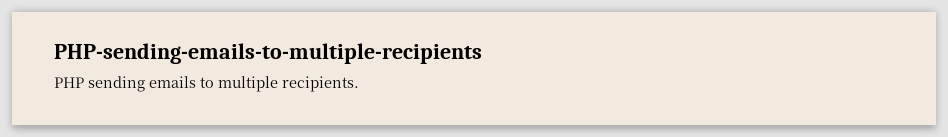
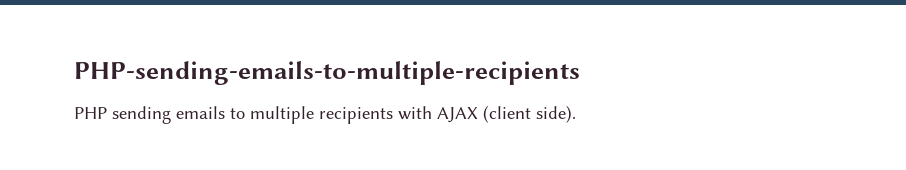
[282,76,359,92] recipients. -> [319,105,576,124] recipients with AJAX (client side).

